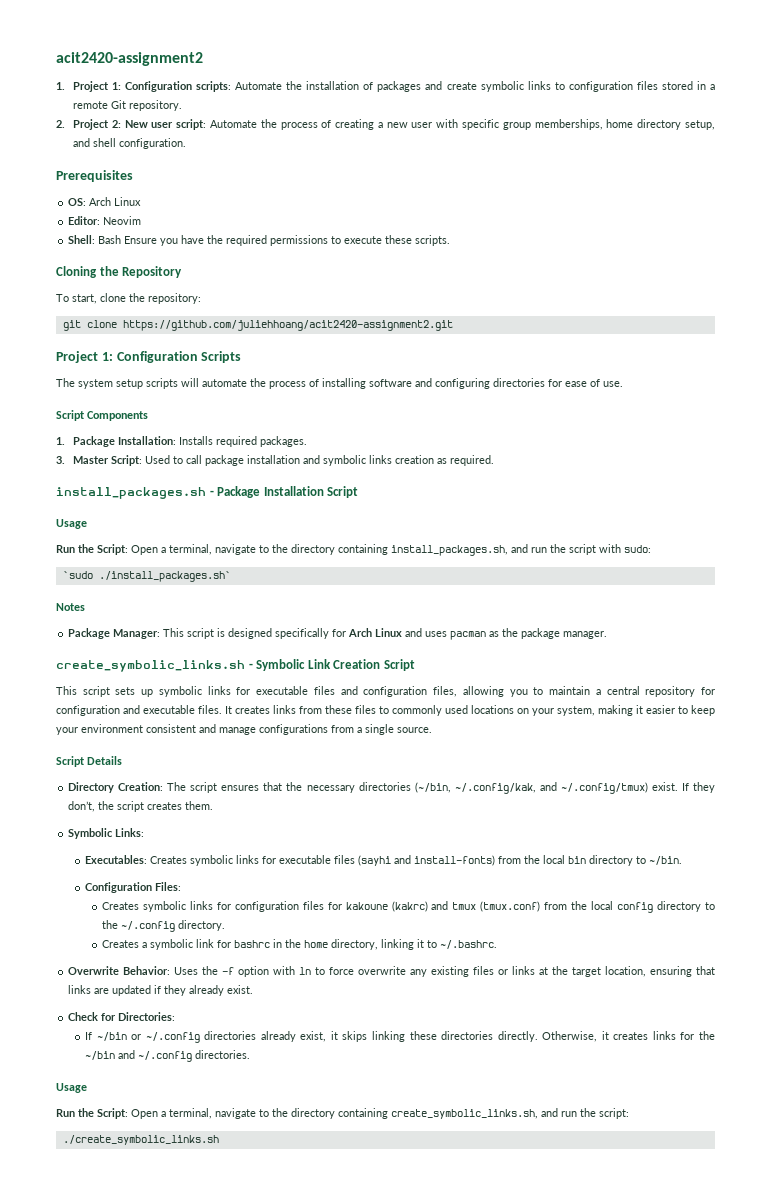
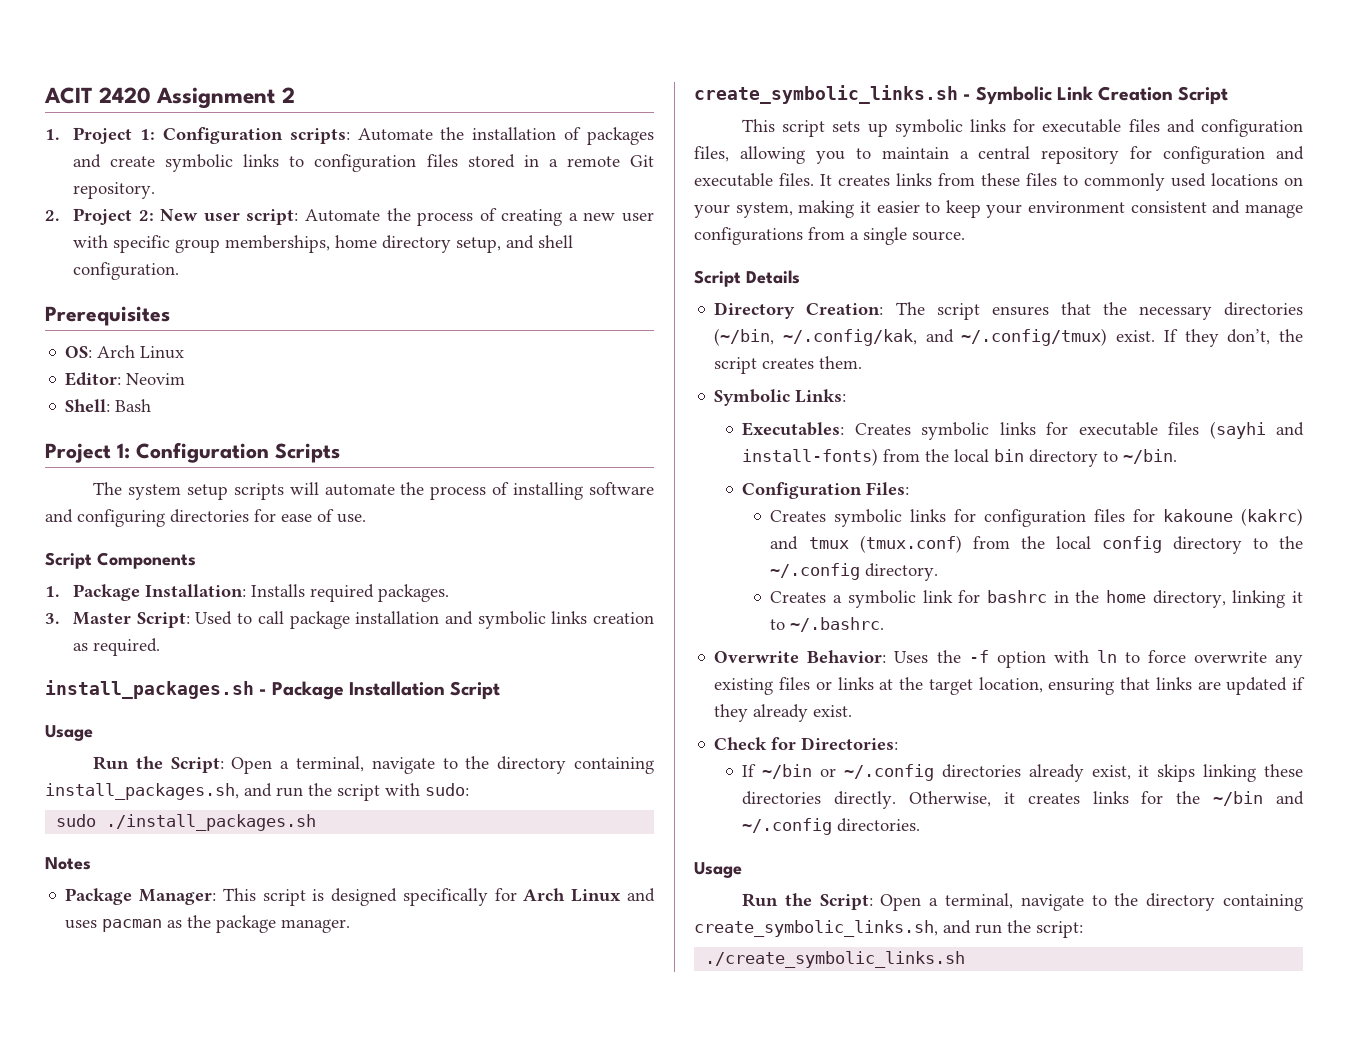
[56,52,203,66] acit2420-assignment2 -> [44,87,295,109] ACIT 2420 Assignment 2
[124,235,451,246] [56,266,183,278] [56,293,201,304] [62,320,453,331] Ensure you have the required permissions to execute these scripts. // Cloning the Repository // To start, clone the repository: // git clone https://github.com/juliehhoang/acit2420-assignment2.git -> (152, 405) none
[62,571,231,582] `sudo ./install_packages.sh` -> [56,814,317,831] sudo ./install_packages.sh

